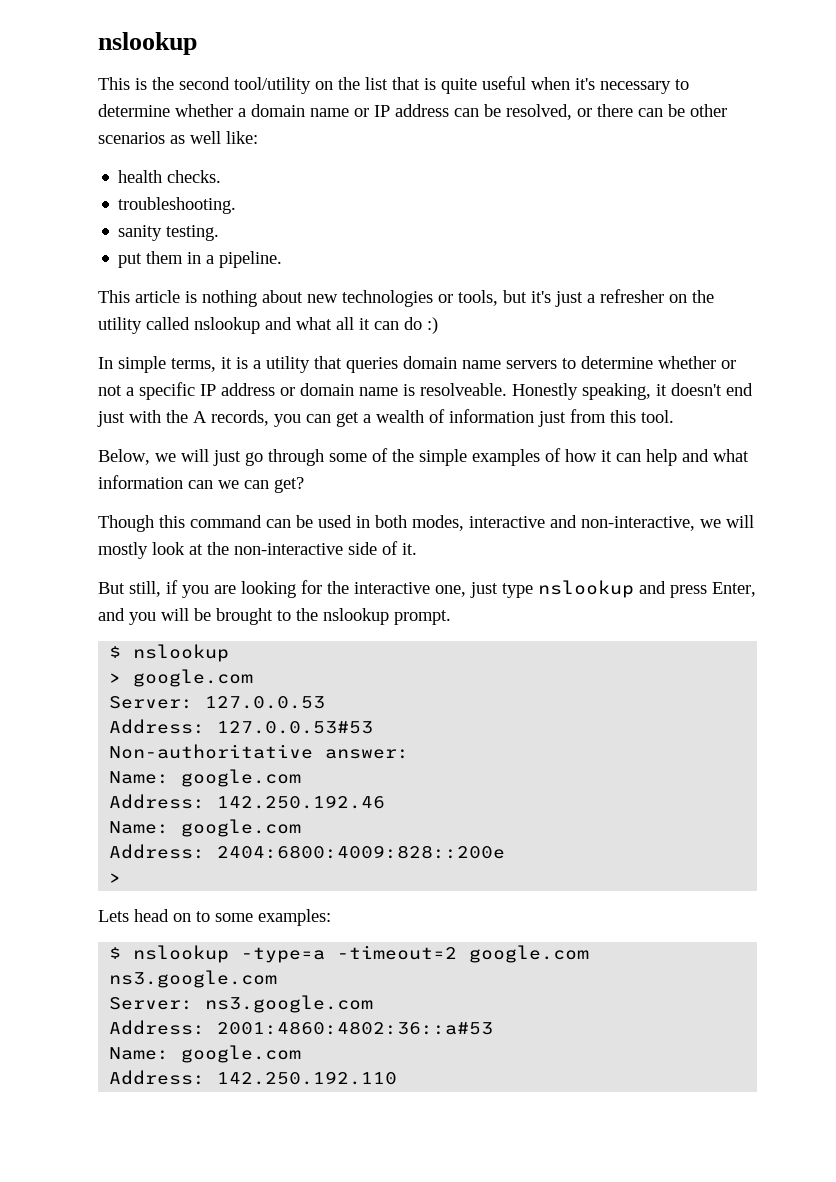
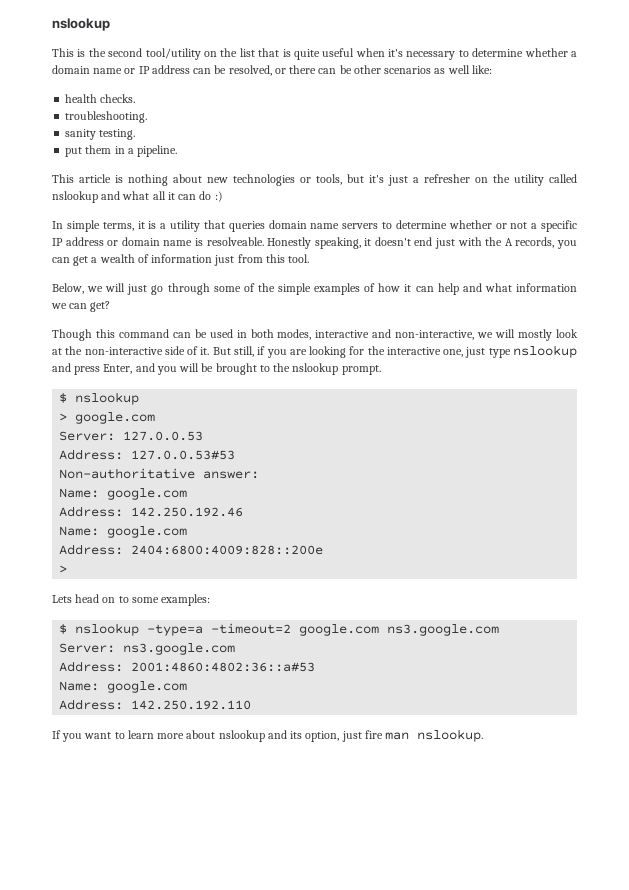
[188,480,213,489] can -> (577, 287) none
(417, 549) // -> (210, 351) none
(398, 1078) none -> [52,729,484,742] // If you want to learn more about nslookup and its option, just fire man nslookup.

